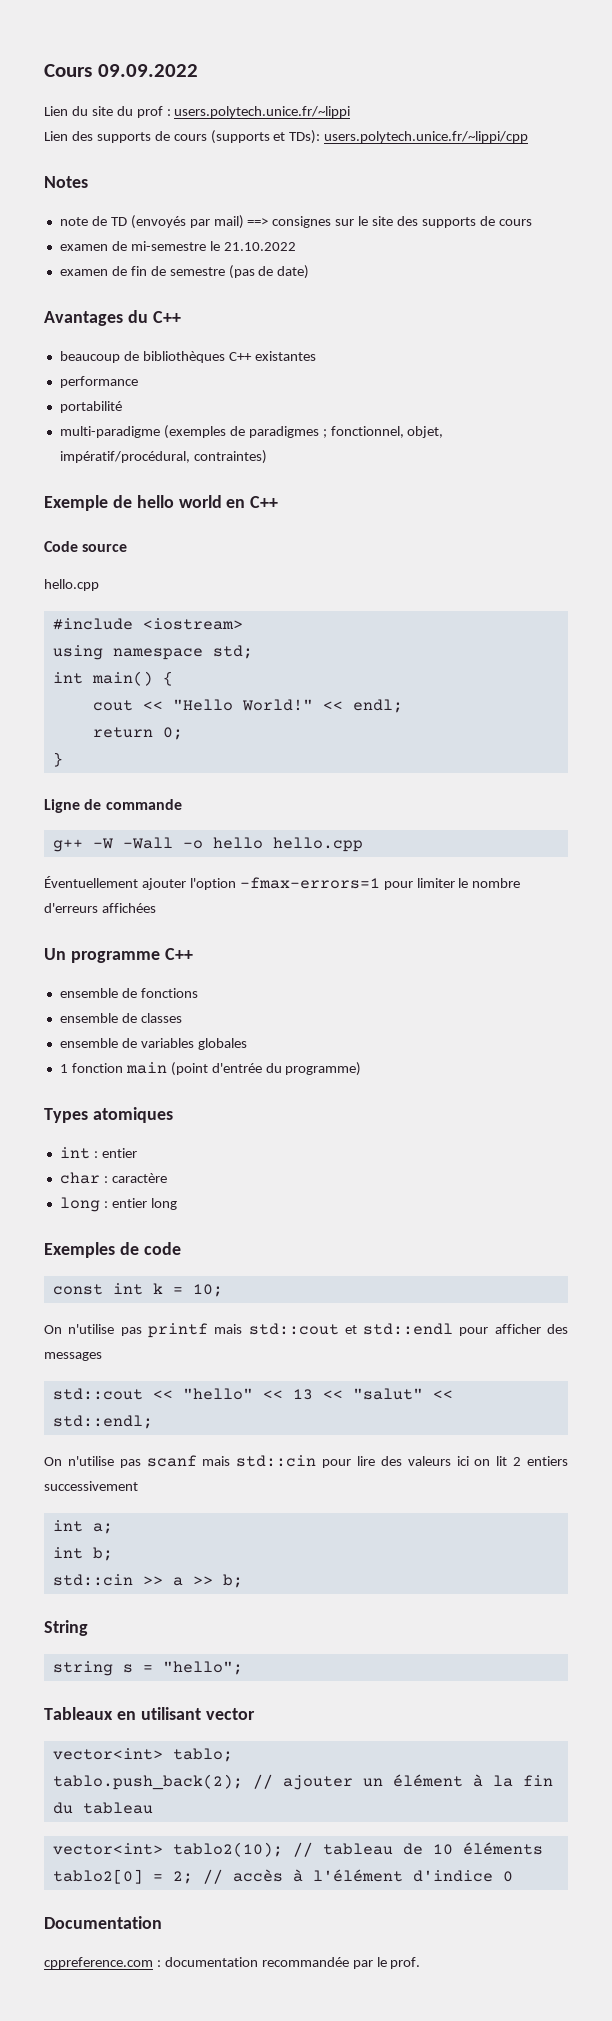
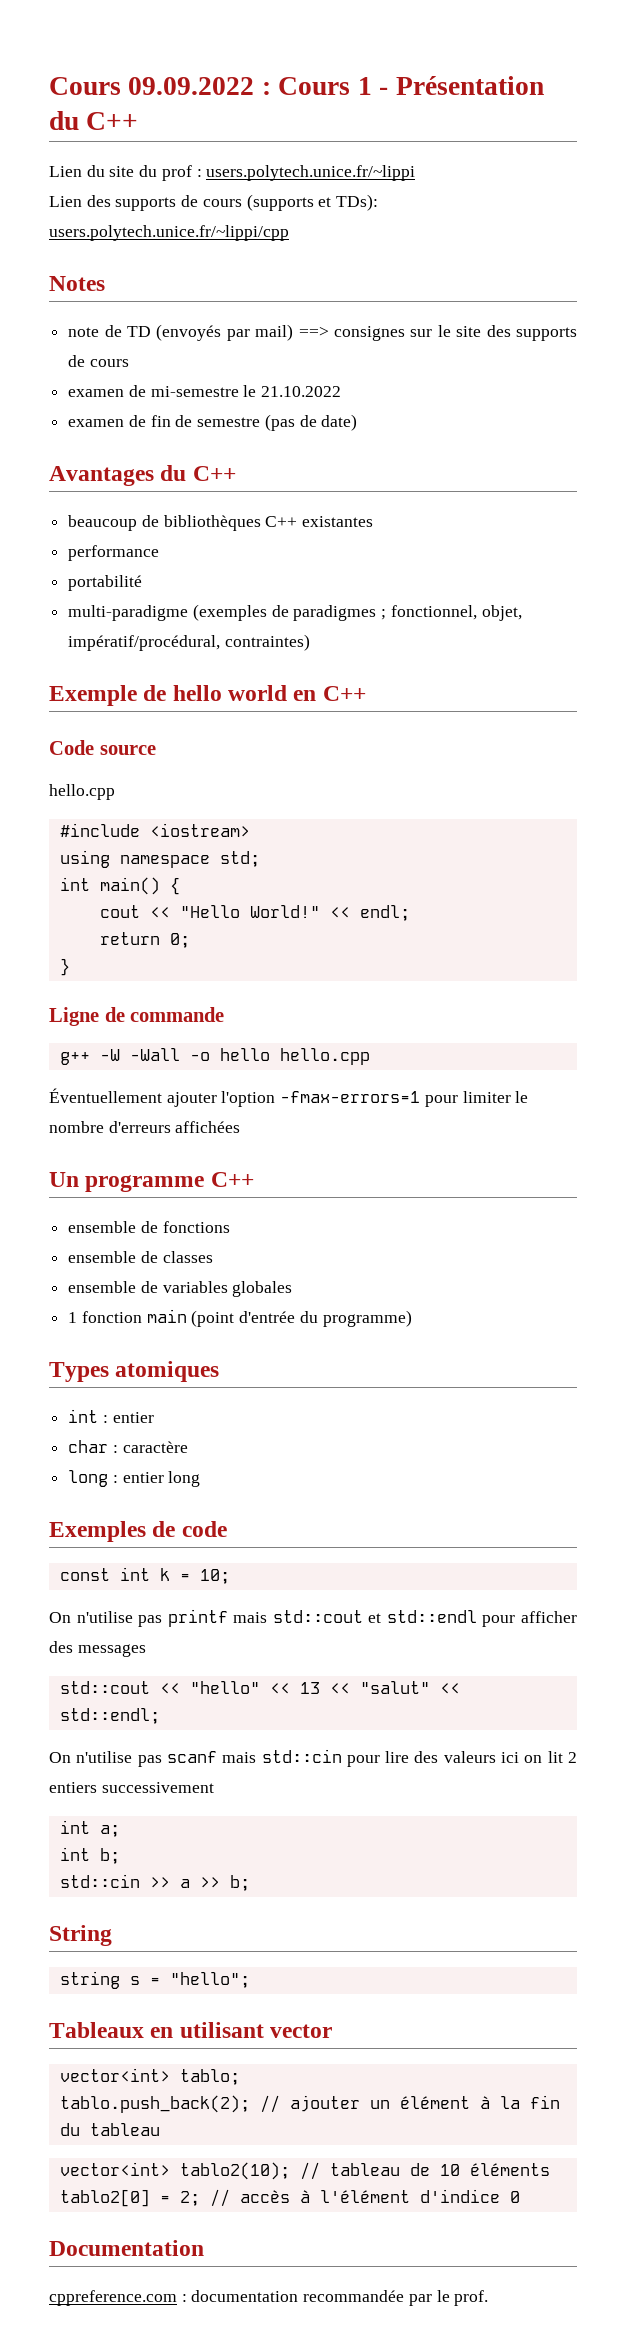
(198, 70) none -> [261,76,544,95] [49,111,139,130] : Cours 1 - Présentation du C++

